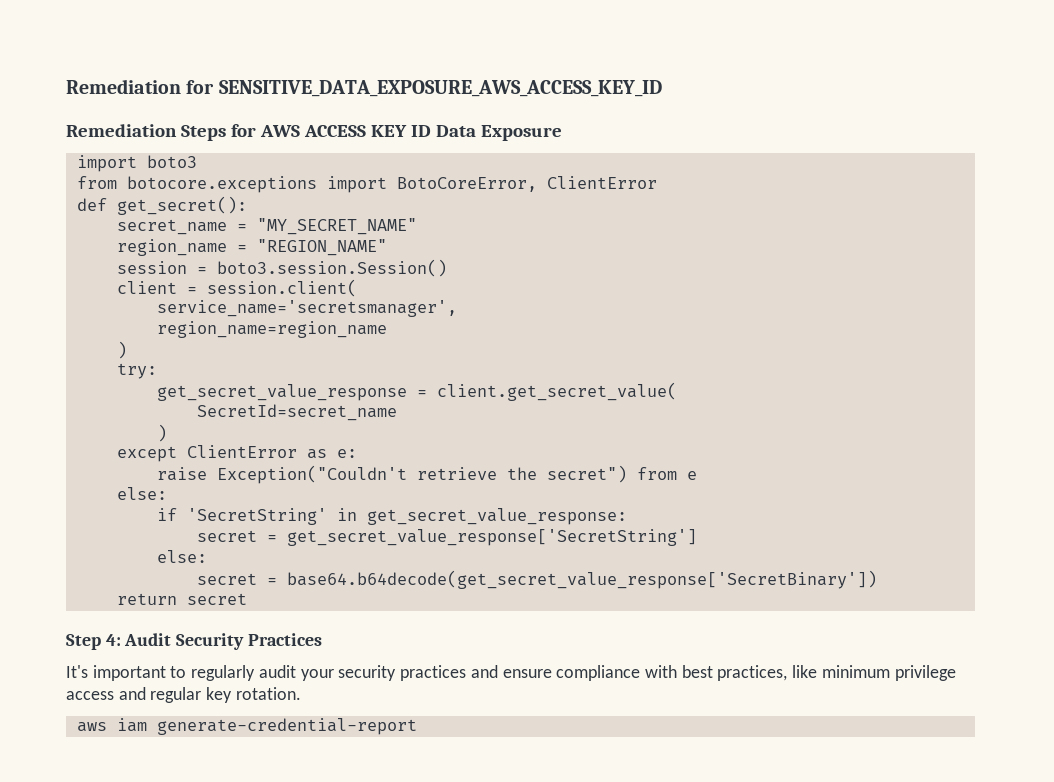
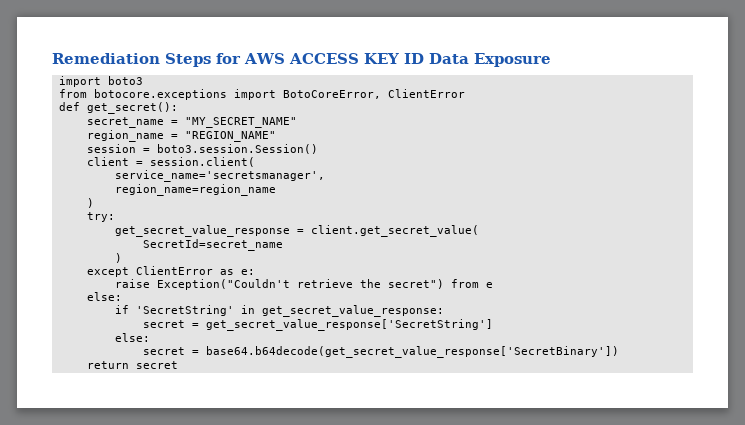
[66,79,662,97] [66,124,177,137] Remediation for SENSITIVE_DATA_EXPOSURE_AWS_ACCESS_KEY_ID // Remediation -> [52,53,160,64] Remediation
[66,633,322,650] [66,665,956,681] [66,687,301,703] [76,718,417,735] // Step 4: Audit Security Practices // It's important to regularly audit your security practices and ensure compliance with best practices, like minimum privilege access and regular key rotation. // aws iam generate-credential-report -> (178, 365) none

